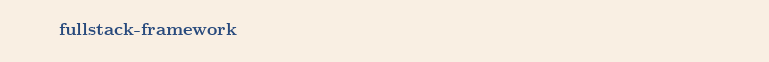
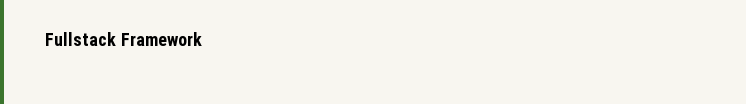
[59,23,237,35] fullstack-framework -> [45,32,202,46] Fullstack Framework

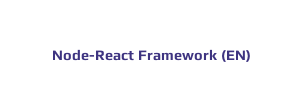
[45,32,202,46] Fullstack Framework -> [52,49,251,62] Node-React Framework (EN)

